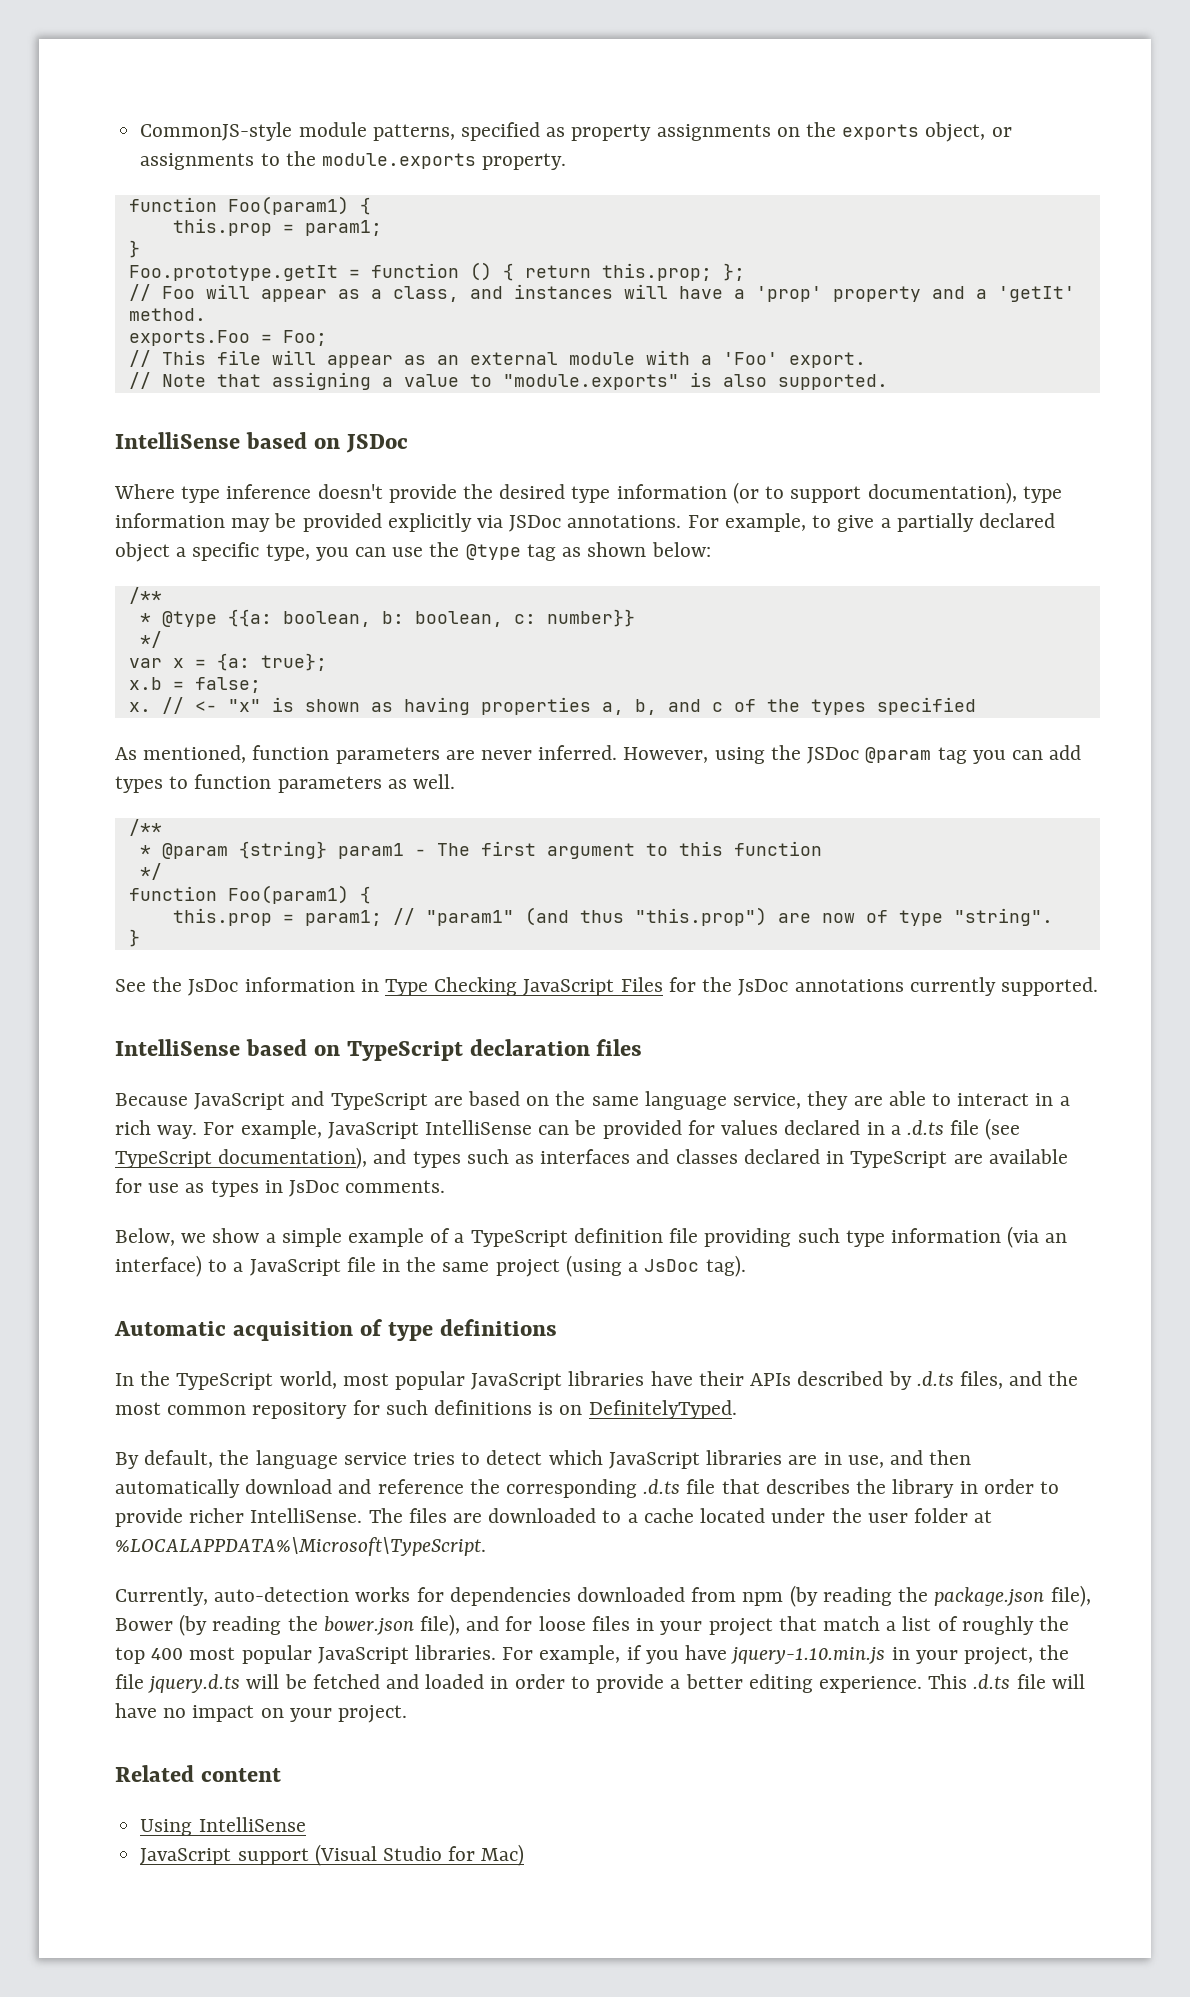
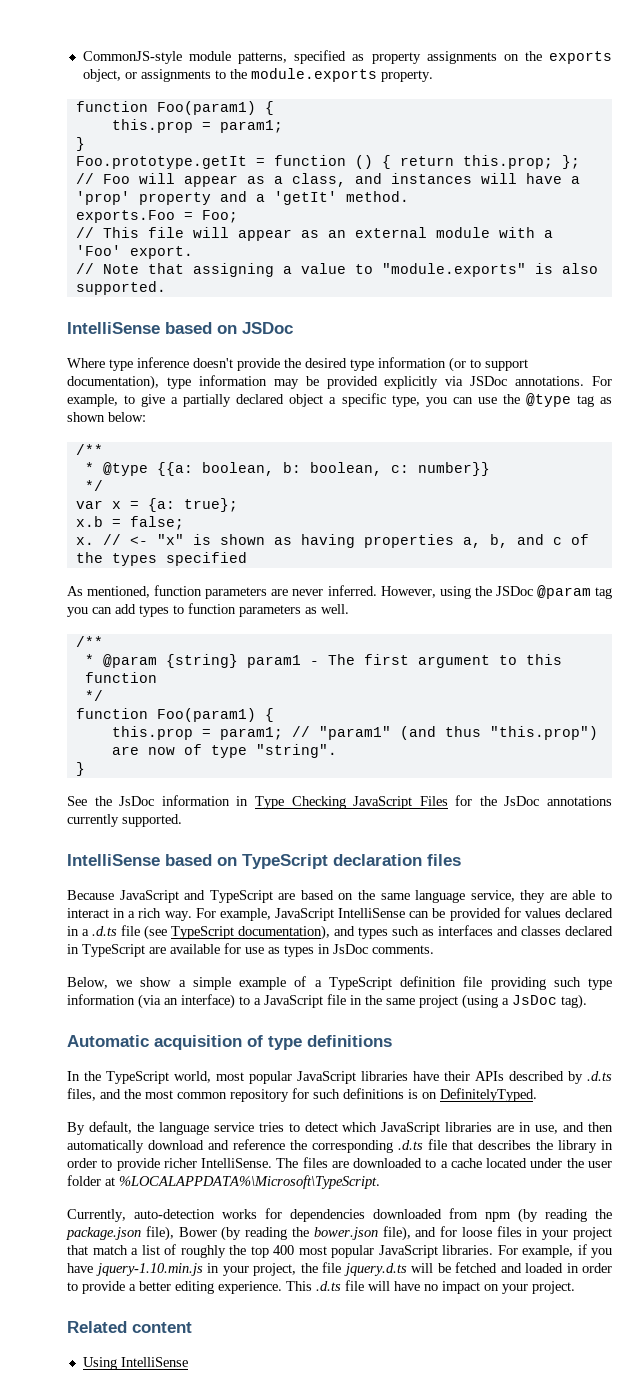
[140,1844,525,1866] // JavaScript support (Visual Studio for Mac) -> (188, 1362) none

